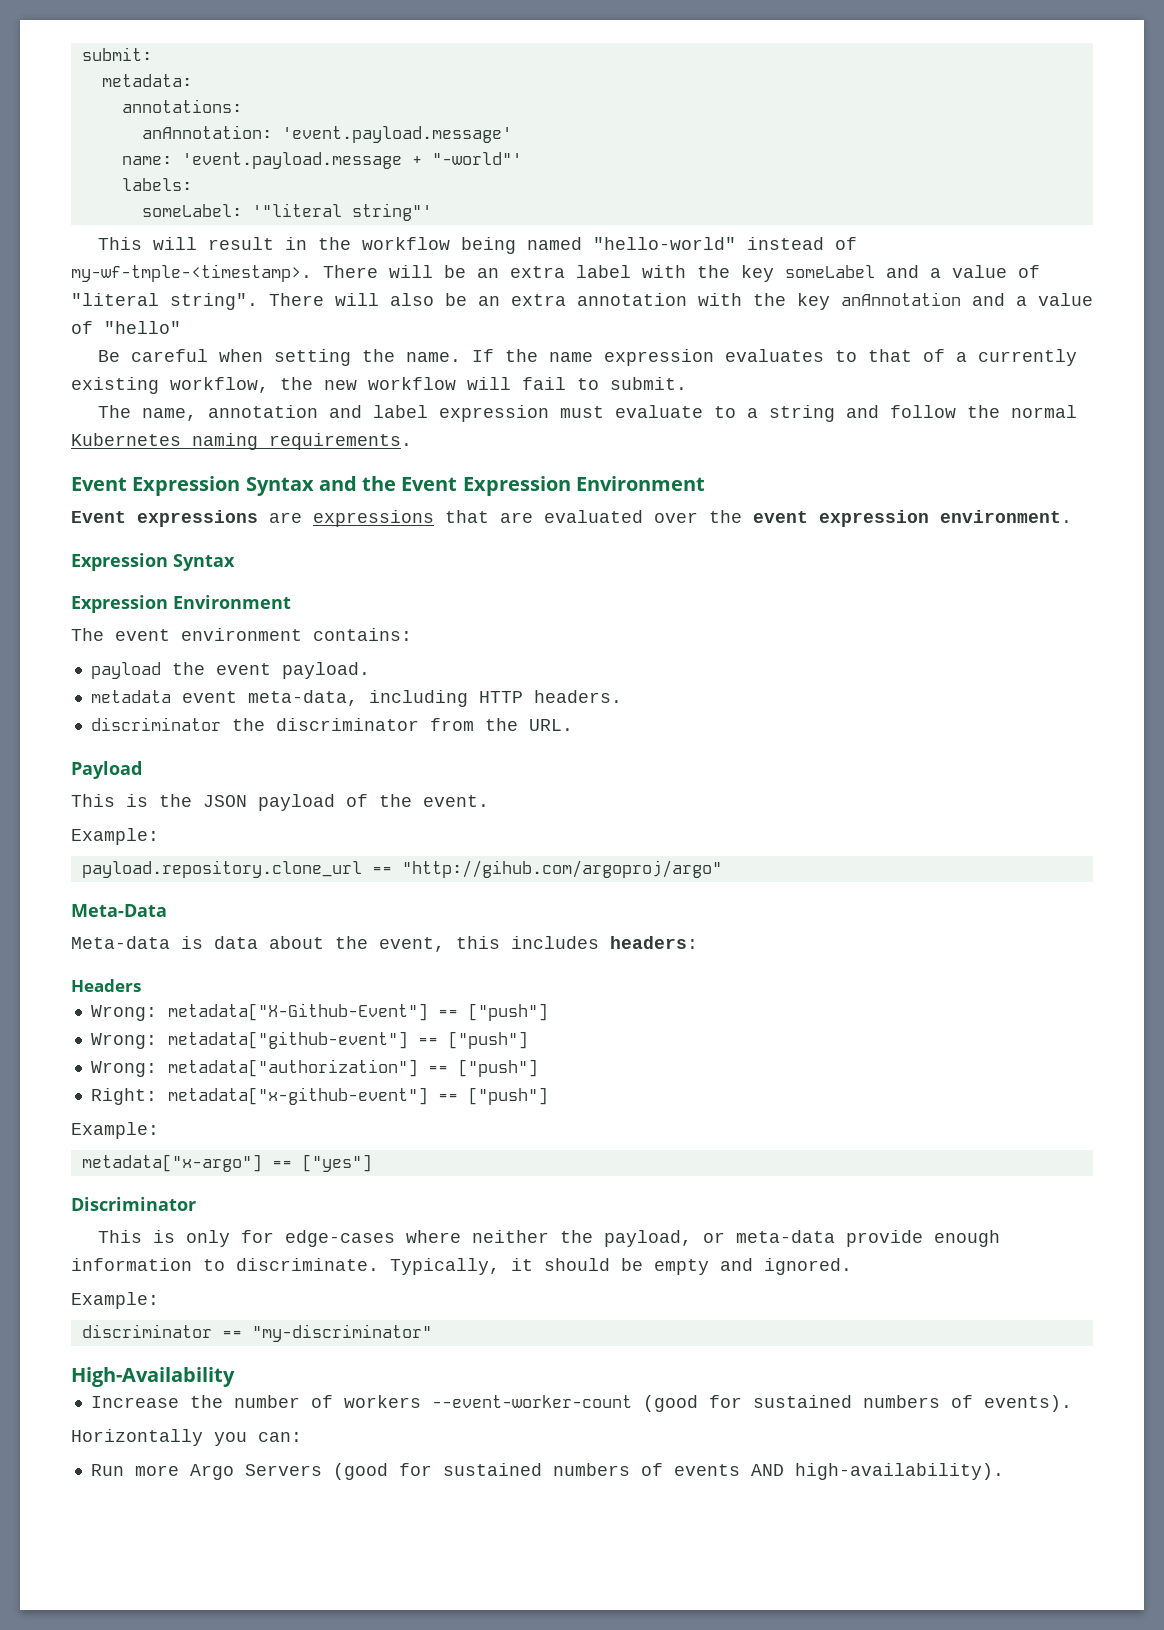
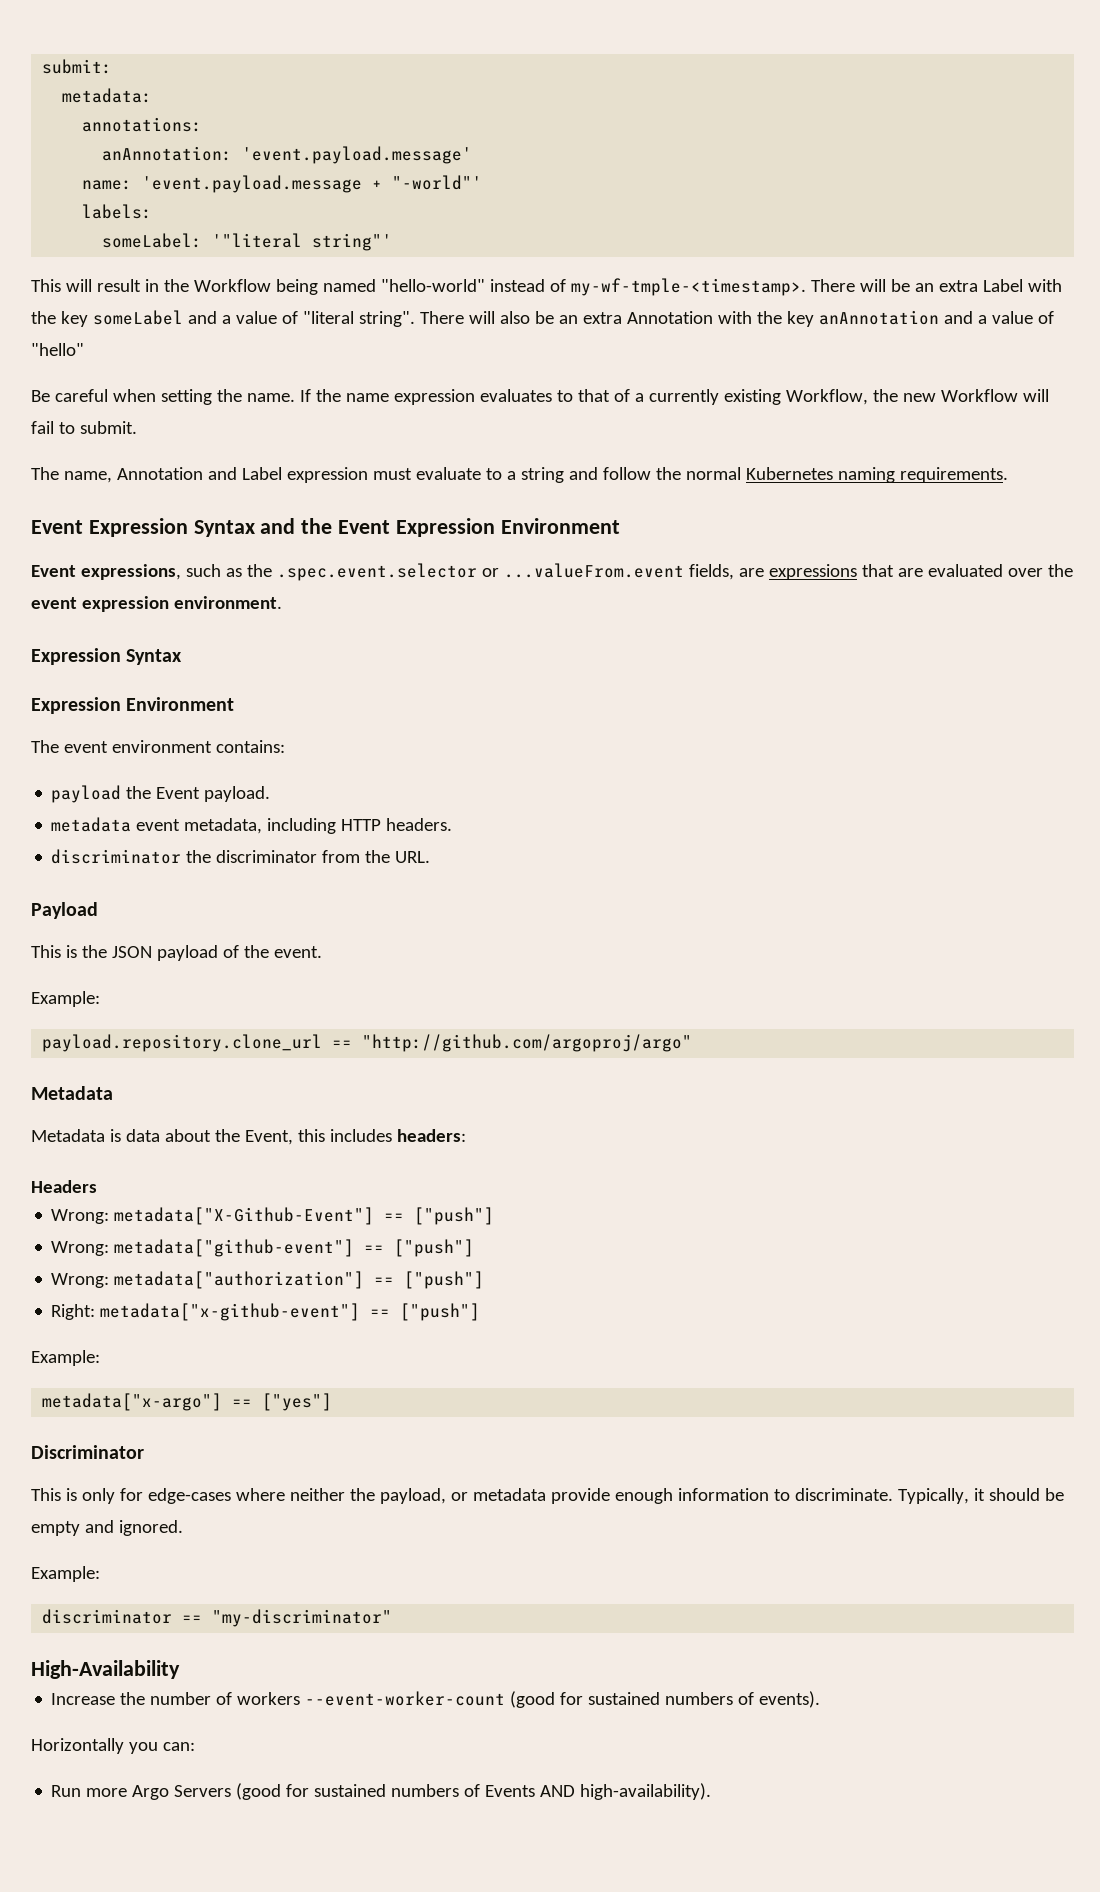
[361,237,450,250] workflow -> [193,279,271,292] Workflow
[576,265,631,278] label -> [982,279,1023,292] Label
[577,293,687,306] annotation -> [626,311,713,324] Annotation
[170,377,269,393] workflow, -> [785,389,868,405] Workflow,
[368,377,456,390] workflow -> [940,389,1018,402] Workflow
[207,405,428,418] annotation and label -> [116,467,282,480] Annotation and Label
[137,510,258,527] expressions -> [80,563,734,581] expressions, such as the .spec.event.selector or ...valueFrom.event fields,
[215,663,271,675] event -> [156,787,201,799] Event
[247,690,358,706] meta-data, -> [184,818,263,834] metadata,
[401,860,722,878] [71,904,167,917] [71,936,170,949] "http://gihub.com/argoproj/argo" // Meta-Data // Meta-data -> [362,1034,693,1052] [31,1086,113,1100] [31,1129,105,1142] "http://github.com/argoproj/argo" // Metadata // Metadata
[379,937,445,952] event, -> [244,1130,293,1145] Event,
[735,1230,835,1243] meta-data -> [472,1488,546,1501] metadata
[673,1464,740,1476] events -> [485,1785,536,1797] Events

